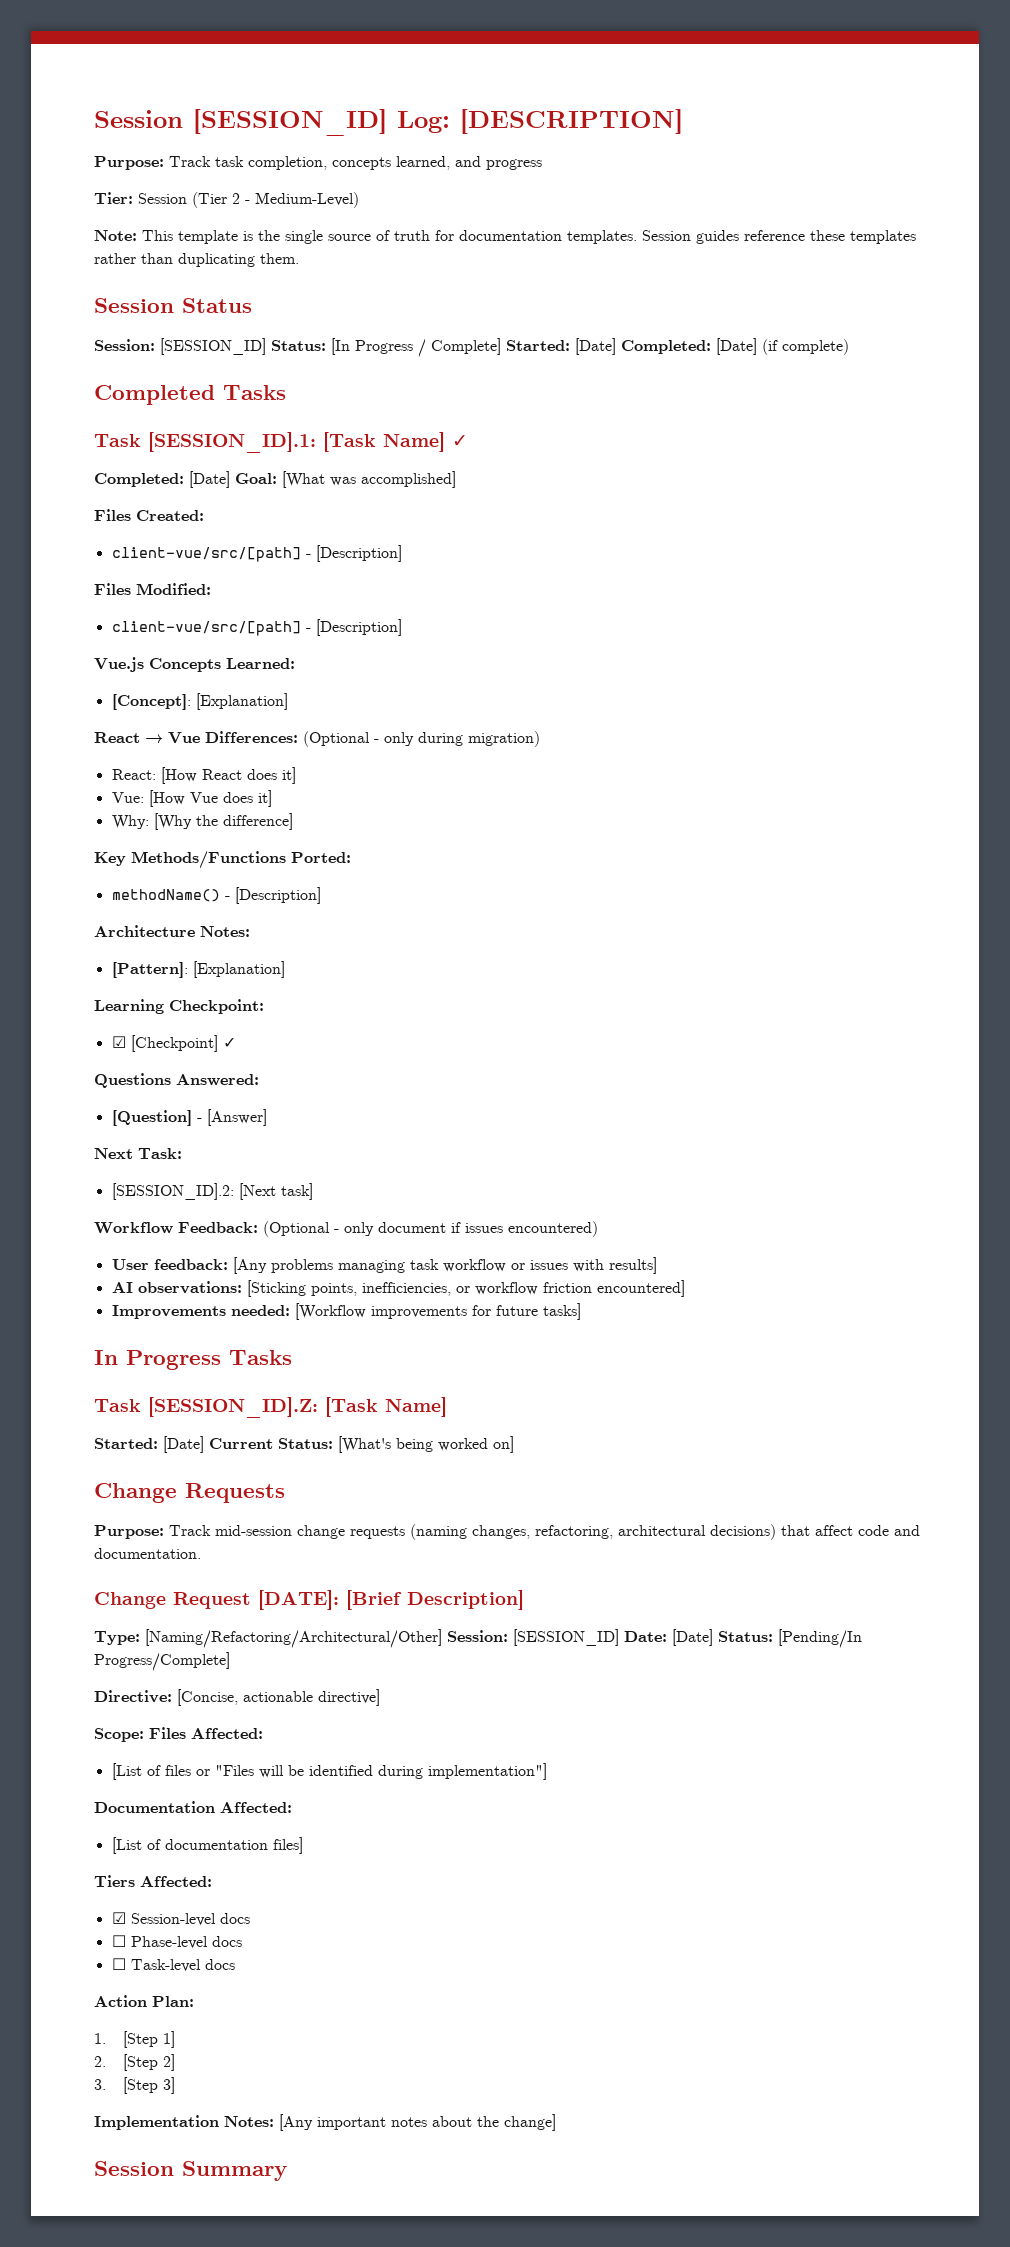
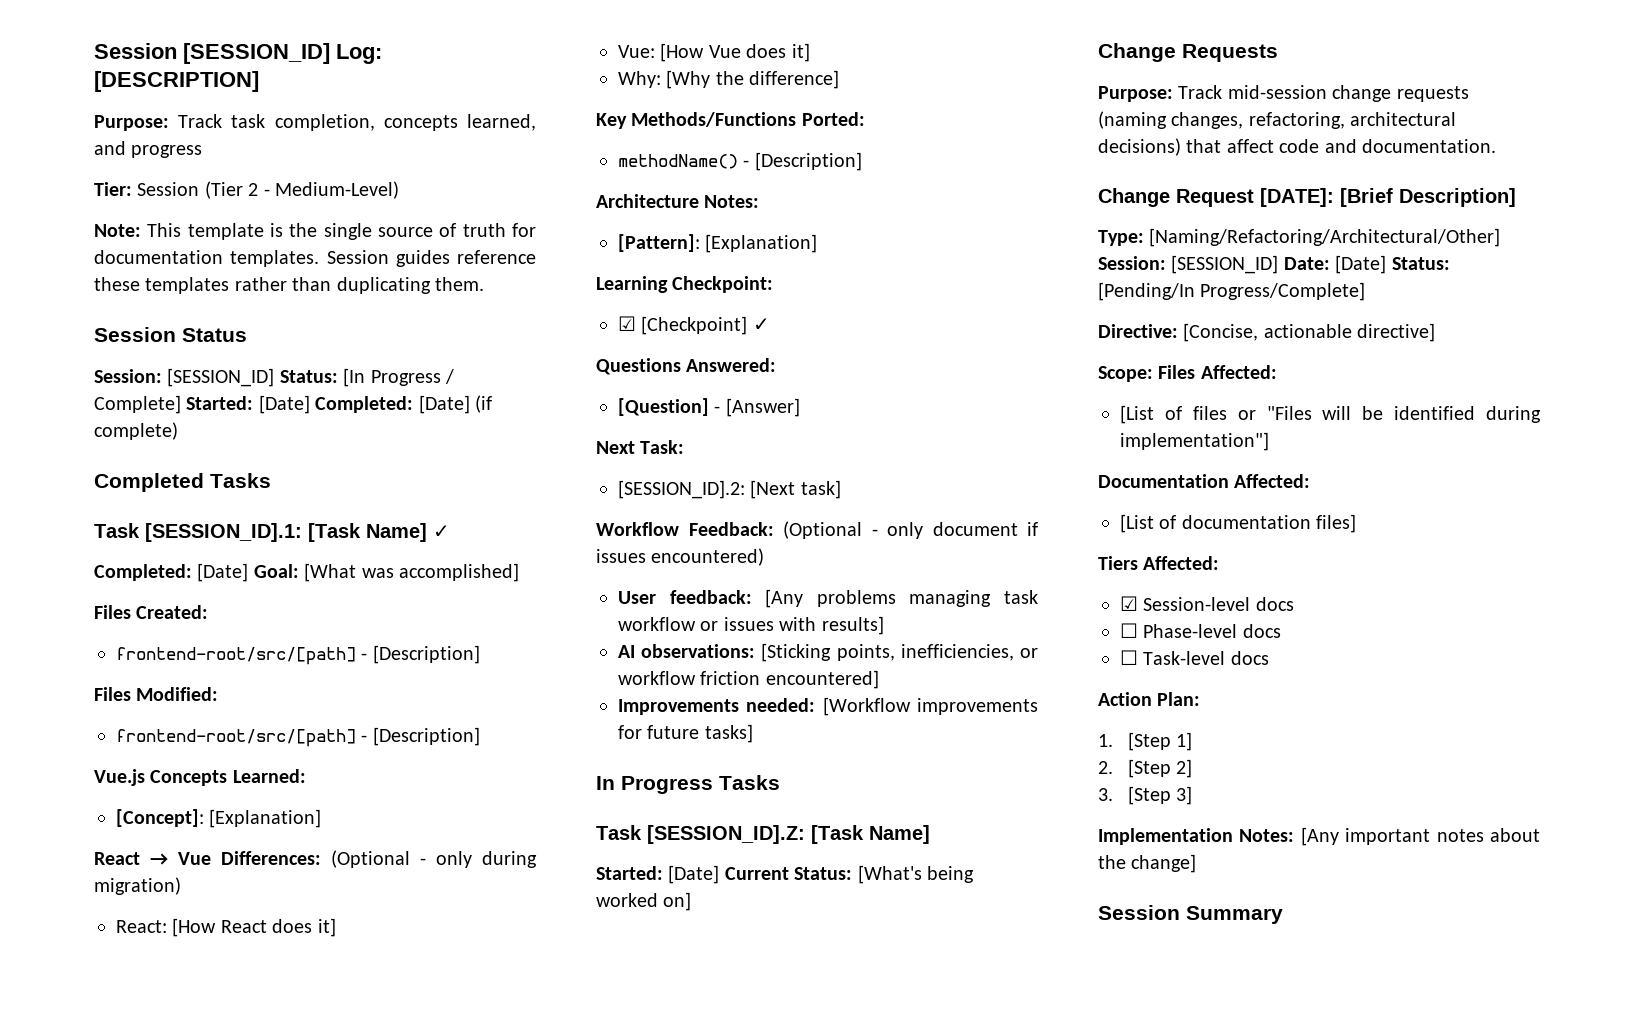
[111,547,301,562] client-vue/src/[path] -> [116,647,356,665] frontend-root/src/[path]
[111,621,301,636] client-vue/src/[path] -> [116,729,356,747] frontend-root/src/[path]

